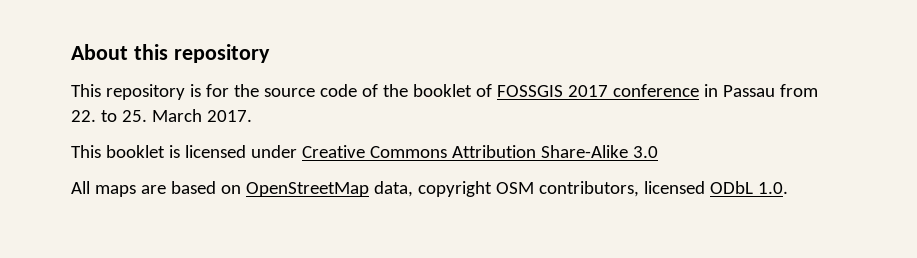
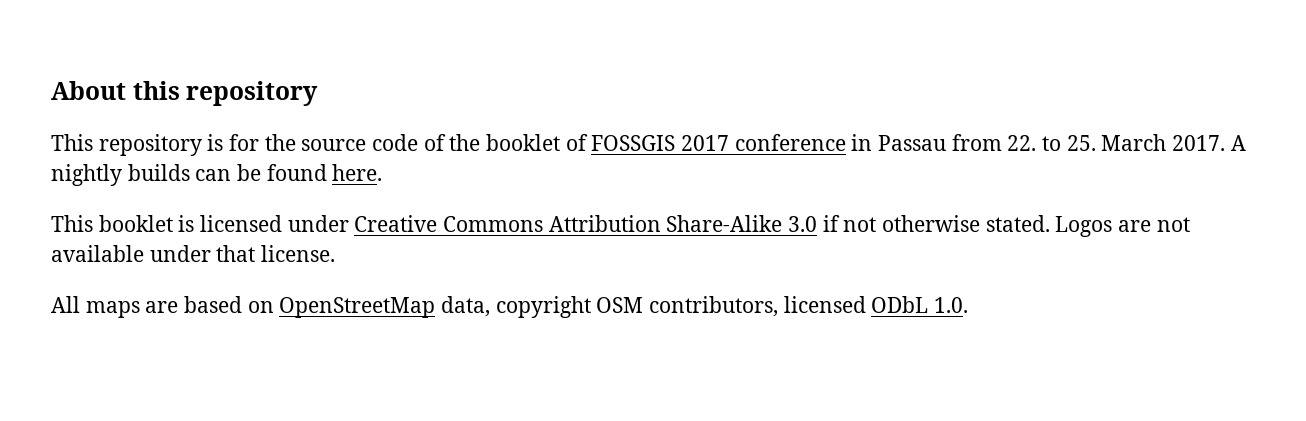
(252, 116) none -> [1230,135,1246,151] [51,164,383,186] A nightly builds can be found here.
(658, 152) none -> [822,215,1190,237] [51,245,336,262] if not otherwise stated. Logos are not available under that license.

